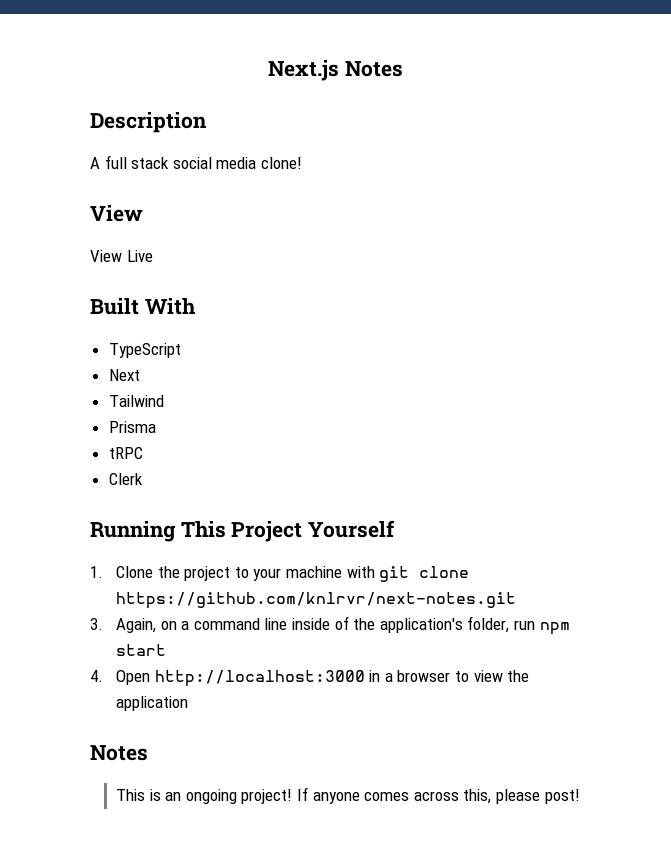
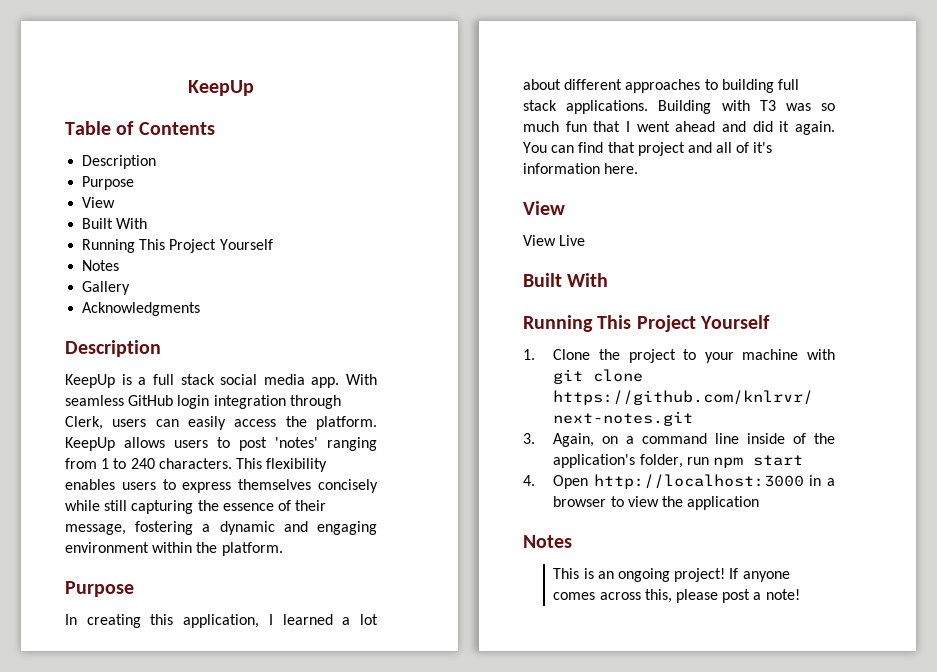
[268,60,403,81] [90,112,207,133] [90,155,302,169] Next.js Notes // Description // A full stack social media clone! -> [188,80,254,96] [65,121,215,135] [82,155,157,169] [82,176,135,190] [82,197,116,208] [82,218,148,229] [82,239,273,253] [82,260,120,271] [82,281,131,295] [82,302,201,316] [65,340,161,357] [65,374,377,388] [65,395,341,409] [65,416,377,430] [65,437,377,451] [65,458,328,472] [65,479,378,493] [65,500,327,514] [65,521,377,535] [65,542,283,556] [65,581,134,597] [65,614,378,628] [523,79,799,93] [523,100,835,114] [523,121,835,135] [523,142,773,156] [523,163,639,174] KeepUp // Table of Contents // Description // Purpose // View // Built With // Running This Project Yourself // Notes // Gallery // Acknowledgments // Description // KeepUp is a full stack social media app. With seamless GitHub login integration through Clerk, users can easily access the platform. KeepUp allows users to post 'notes' ranging from 1 to 240 characters. This flexibility enables users to express themselves concisely while still capturing the essence of their message, fostering a dynamic and engaging environment within the platform. // Purpose // In creating this application, I learned a lot about different approaches to building full stack applications. Building with T3 was so much fun that I went ahead and did it again. You can find that project and all of it's information here.
[108,343,181,358] [108,369,140,381] [108,395,164,407] [108,421,156,433] [108,447,143,459] [108,473,143,485] // TypeScript // Next // Tailwind // Prisma // tRPC // Clerk -> (609, 280) none
[544,789,580,804] post! -> [722,589,800,603] post a note!

